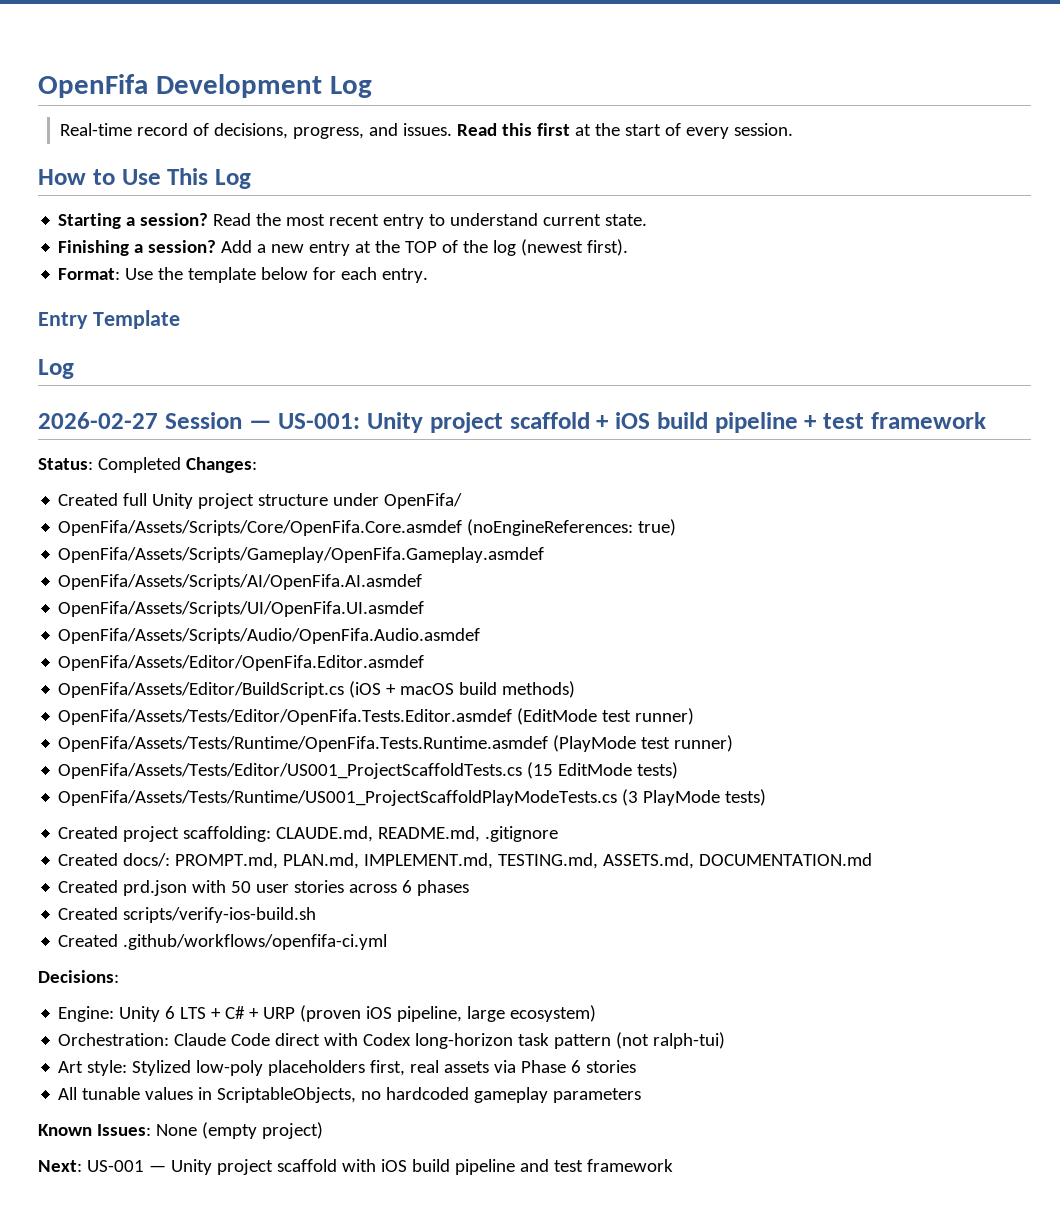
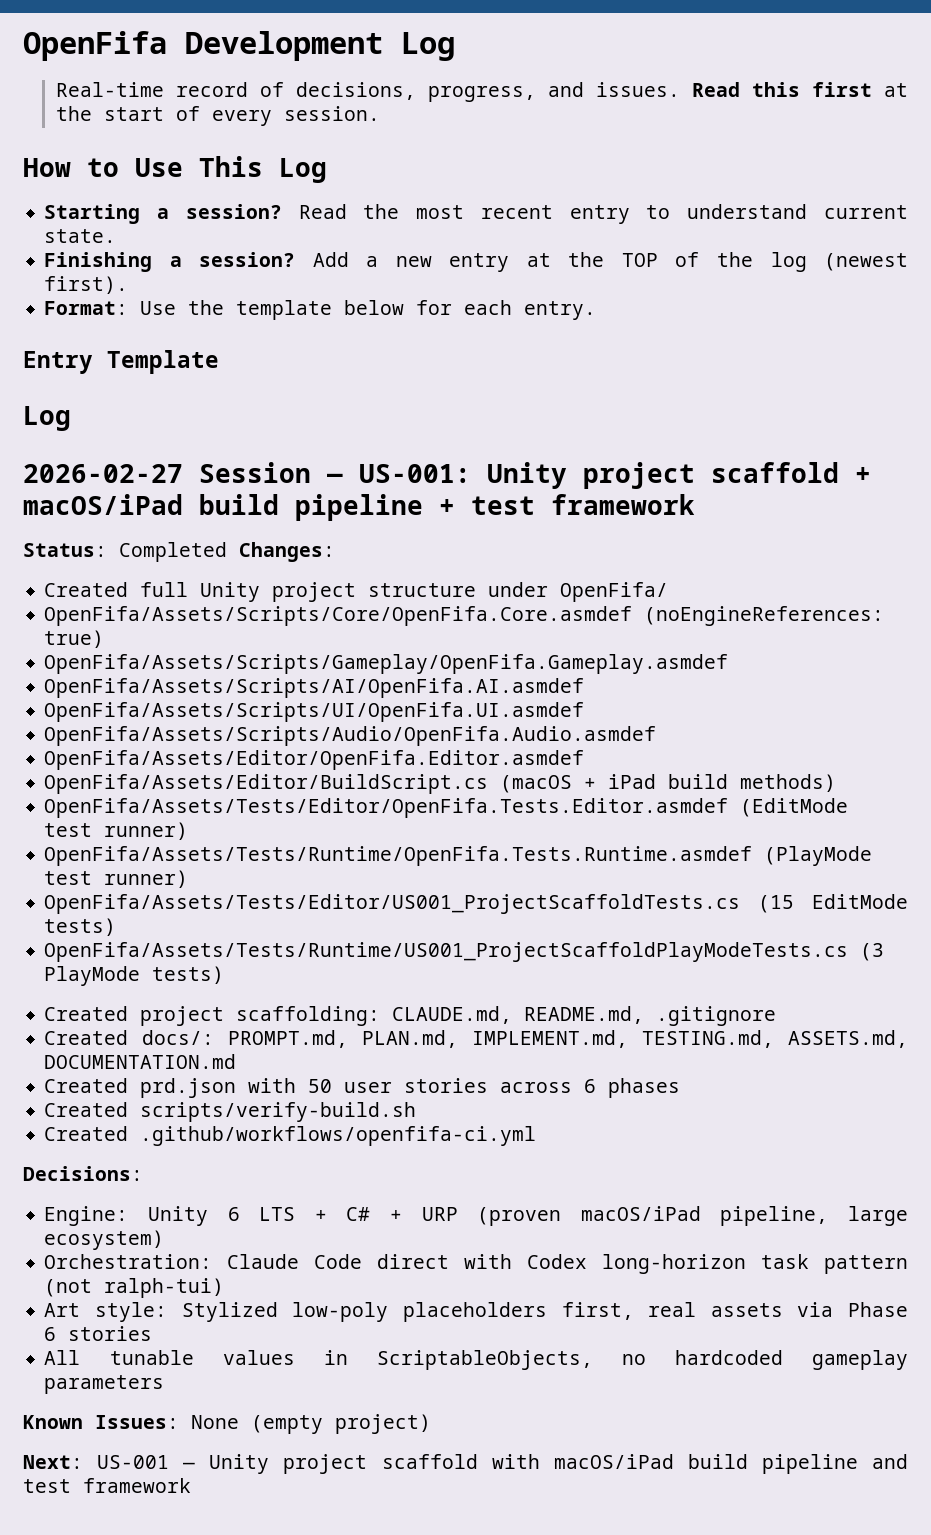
[615,412,650,429] iOS -> [23,494,183,515] macOS/iPad
[349,681,455,698] (iOS + macOS -> [500,774,657,793] (macOS + iPad
[123,907,317,923] scripts/verify-ios-build.sh -> [140,1102,417,1122] scripts/verify-build.sh
[366,1006,393,1019] iOS -> [580,1206,701,1221] macOS/iPad
[380,1159,407,1172] iOS -> [553,1454,674,1469] macOS/iPad

